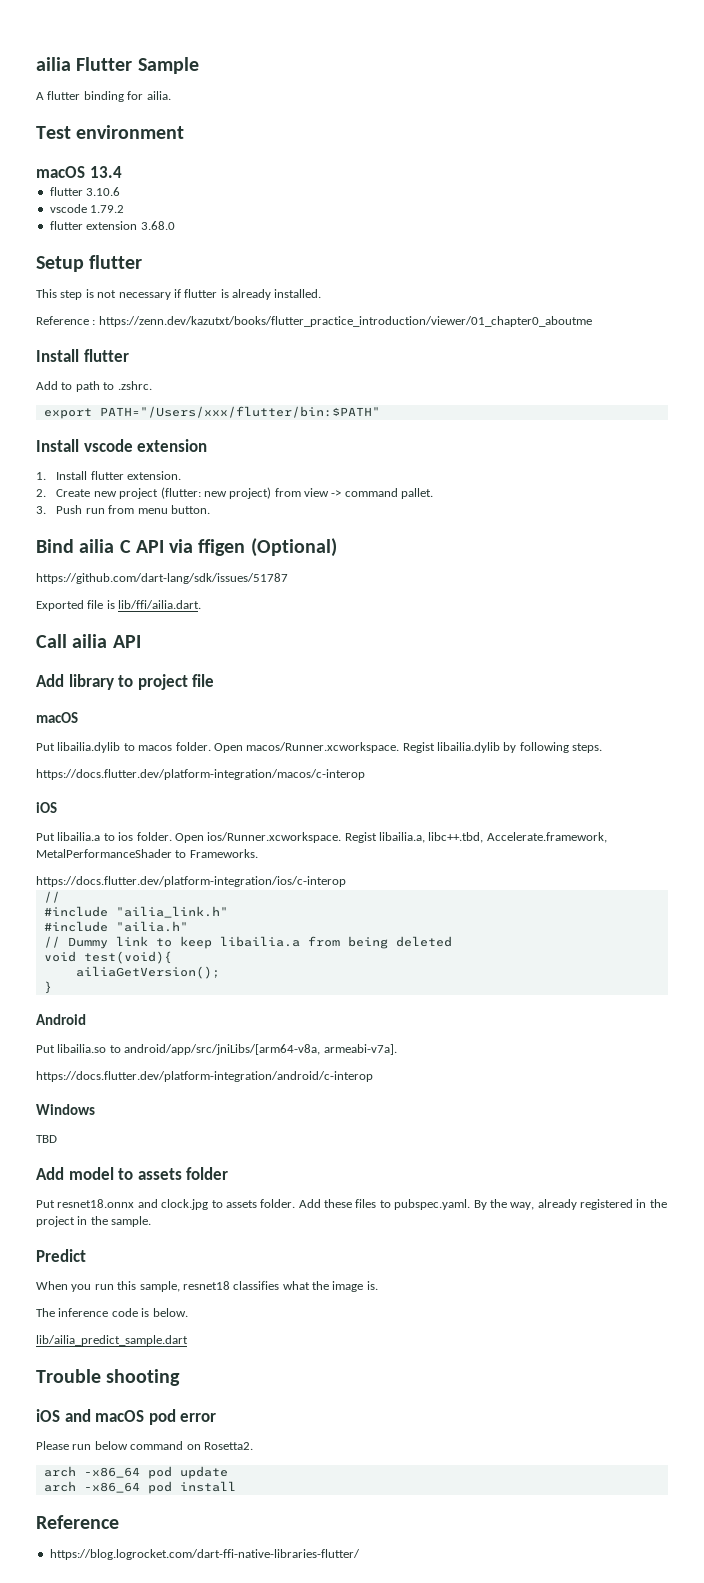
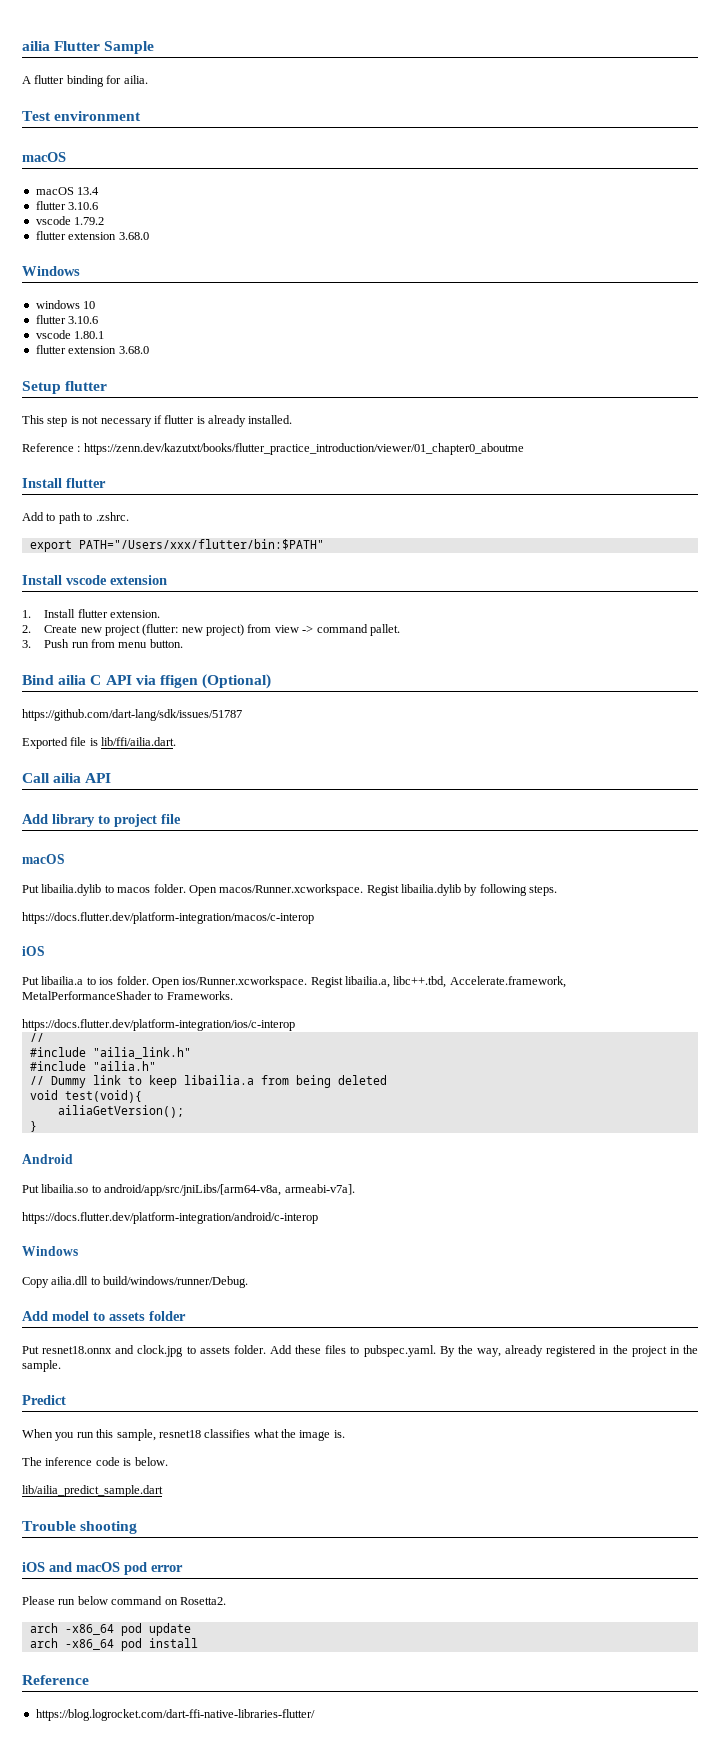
(85, 172) none -> [35,187,74,195] // macOS
(175, 225) none -> [22,266,80,276] [35,300,96,309] [35,315,99,324] [35,330,105,339] [35,345,149,354] // Windows // windows 10 // flutter 3.10.6 // vscode 1.80.1 // flutter extension 3.68.0
[36,1135,57,1143] TBD -> [22,1276,249,1288] Copy ailia.dll to build/windows/runner/Debug.

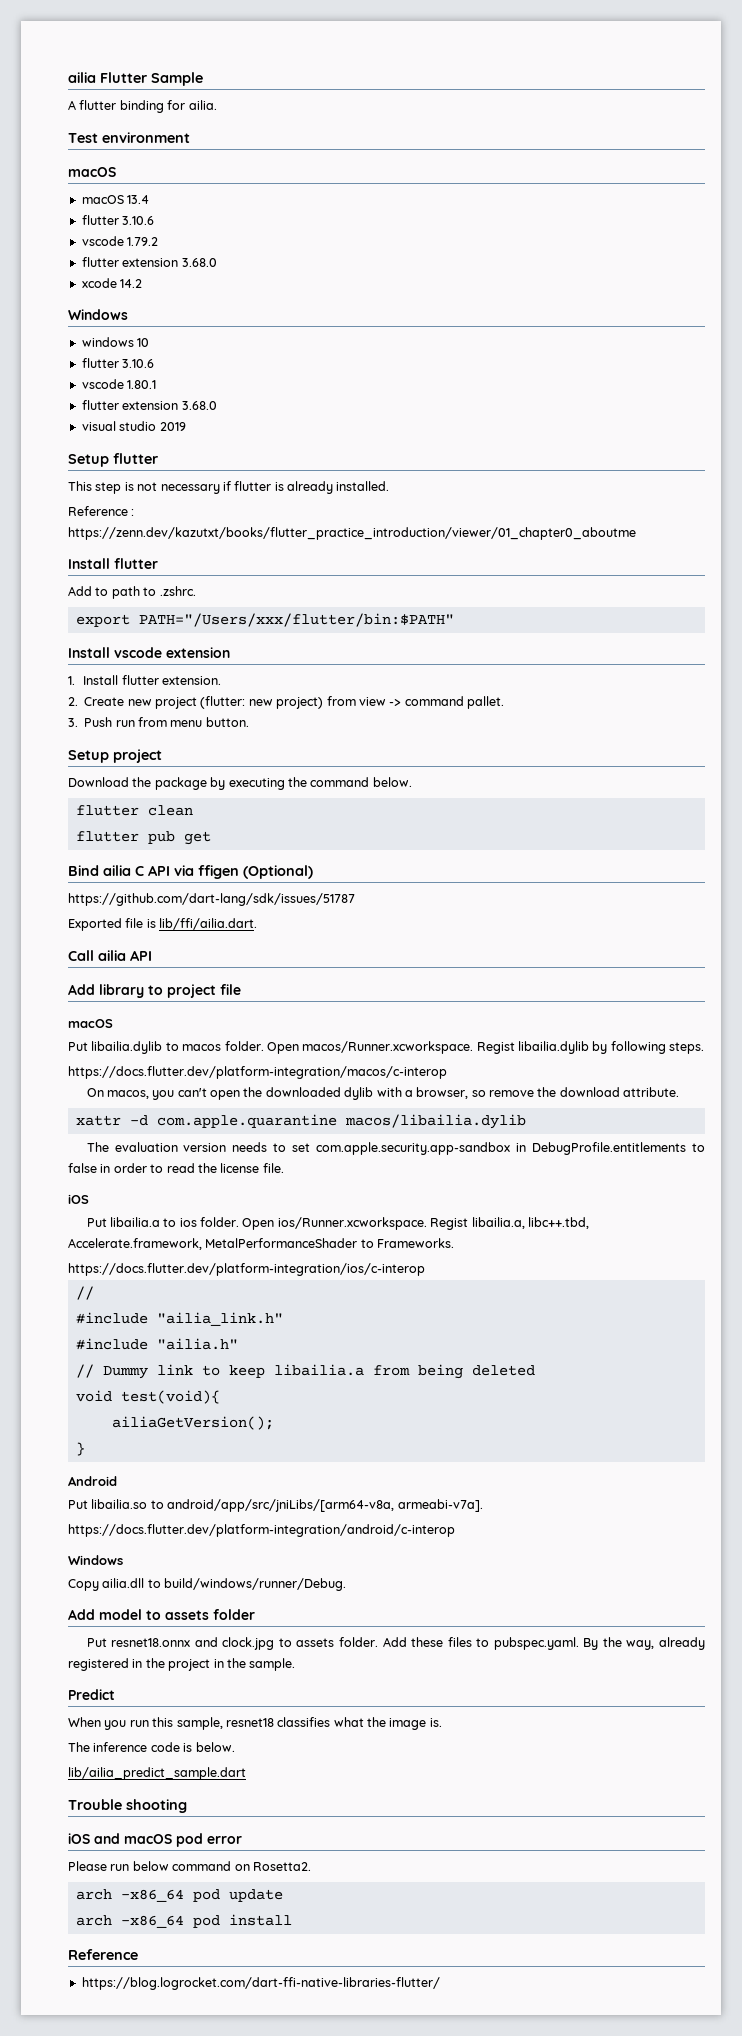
(149, 236) none -> [81,278,143,288] // xcode 14.2
(149, 350) none -> [81,421,186,431] // visual studio 2019
(183, 643) none -> [68,749,162,763] [68,777,412,790] [75,805,193,816] [75,831,211,845] // Setup project // Download the package by executing the command below. // flutter clean // flutter pub get
(314, 918) none -> [86,1087,680,1100] [75,1114,526,1129] [86,1142,705,1155] [68,1163,284,1173] // On macos, you can't open the downloaded dylib with a browser, so remove the download attribute. // xattr -d com.apple.quarantine macos/libailia.dylib // The evaluation version needs to set com.apple.security.app-sandbox in DebugProfile.entitlements to false in order to read the license file.

